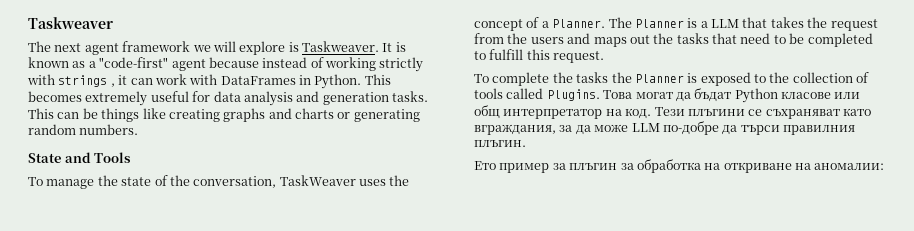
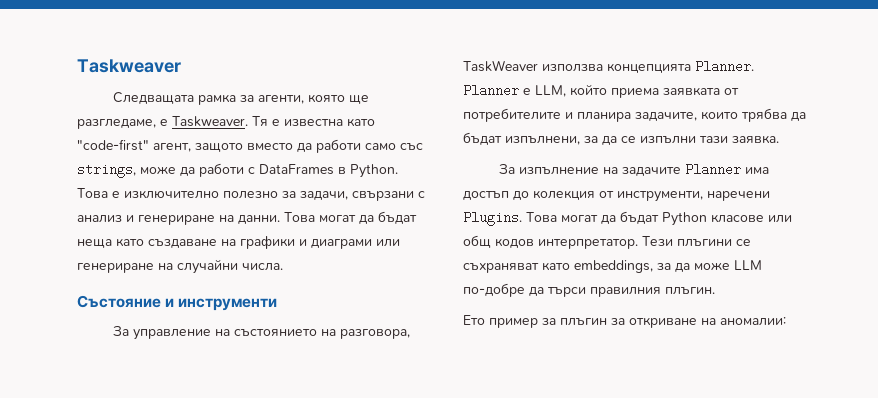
[28,41,406,55] [28,57,424,72] [27,74,391,89] [28,91,428,106] [28,108,420,122] [28,124,139,135] [28,152,132,163] [28,175,410,189] [474,17,878,31] [474,33,873,47] [474,49,605,63] [474,72,870,86] [474,88,544,99] The next agent framework we will explore is Taskweaver. It is known as a "code-first" agent because instead of working strictly with strings , it can work with DataFrames in Python. This becomes extremely useful for data analysis and generation tasks. This can be things like creating graphs and charts or generating random numbers. // State and Tools // To manage the state of the conversation, TaskWeaver uses the concept of a Planner. The Planner is a LLM that takes the request from the users and maps out the tasks that need to be completed to fulfill this request. // To complete the tasks the Planner is exposed to the collection of tools called -> [112,92,369,105] [77,116,375,129] [77,139,423,153] [77,163,398,178] [77,188,425,201] [77,211,417,225] [77,235,400,249] [77,259,283,274] [77,295,278,311] [112,325,410,340] [463,60,754,73] [463,84,739,98] [463,108,806,122] [463,132,779,145] [498,163,769,176] [463,190,770,202] Следващата рамка за агенти, която ще разгледаме, е Taskweaver. Тя е известна като "code-first" агент, защото вместо да работи само със strings, може да работи с DataFrames в Python. Това е изключително полезно за задачи, свързани с анализ и генериране на данни. Това могат да бъдат неща като създаване на графики и диаграми или генериране на случайни числа. // Състояние и инструменти // За управление на състоянието на разговора, TaskWeaver използва концепцията Planner. Planner е LLM, който приема заявката от потребителите и планира задачите, които трябва да бъдат изпълнени, за да се изпълни тази заявка. // За изпълнение на задачите Planner има достъп до колекция от инструменти, наречени
[503,108,652,119] интерпретатор на код. -> [495,238,638,249] кодов интерпретатор.
[474,124,556,135] вграждания, -> [574,260,653,273] embeddings,
[636,159,721,173] обработка на -> (625, 321) none

